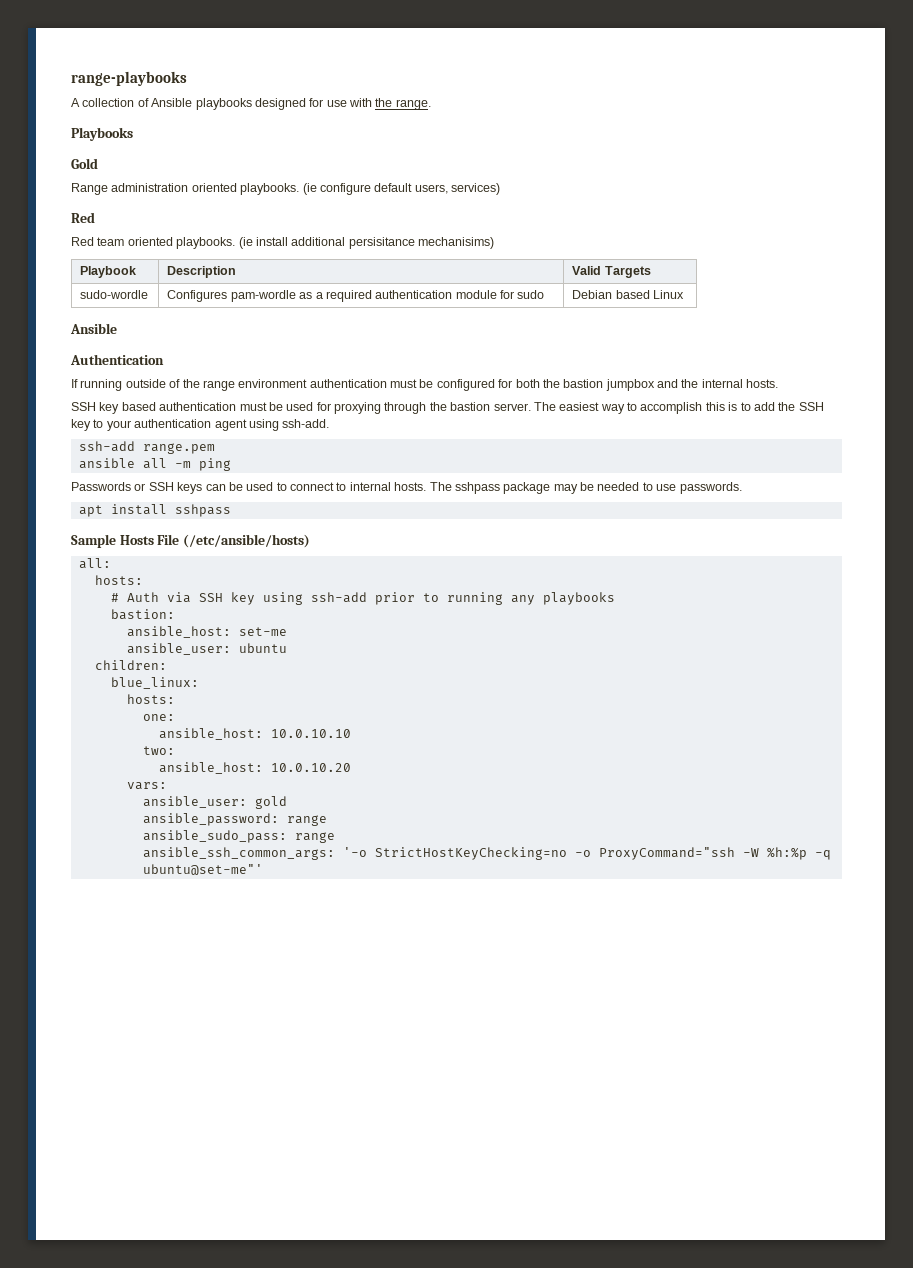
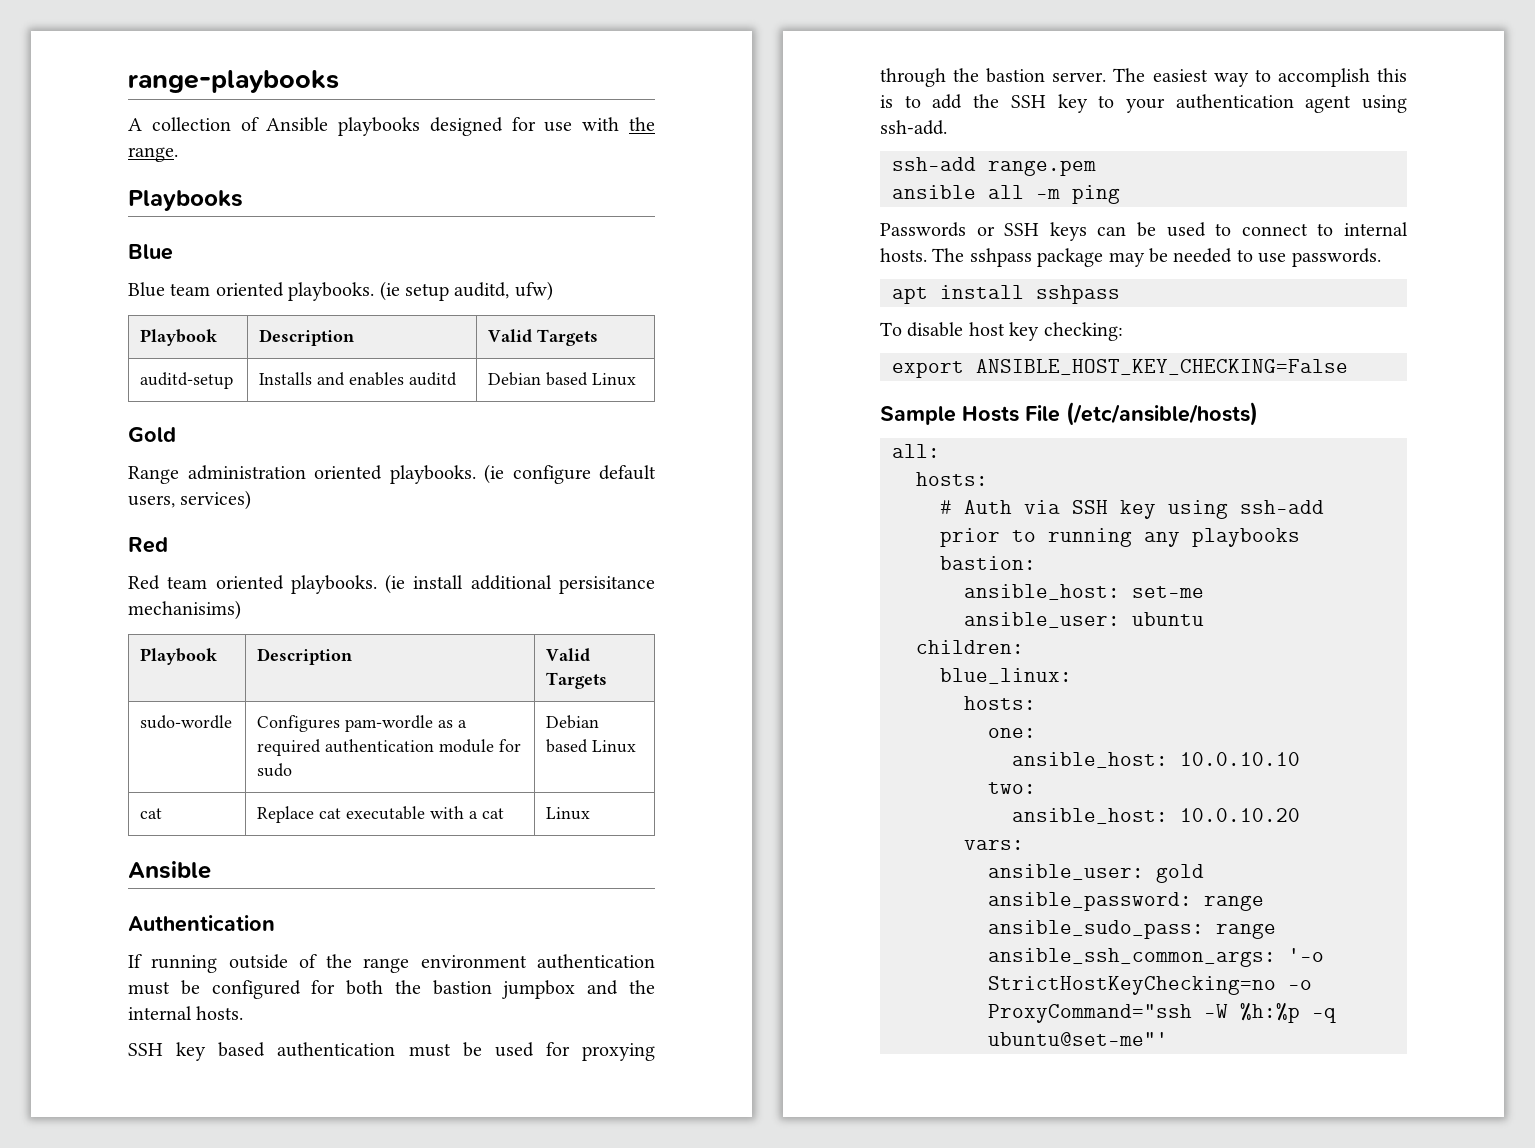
(133, 134) none -> [128,244,173,260] [128,281,553,301] [140,329,218,346] [259,329,355,346] [488,329,599,346] [140,372,234,389] [259,372,458,386] [488,372,637,386] // Blue // Blue team oriented playbooks. (ie setup auditd, ufw) // Playbook | Description | Valid Targets // auditd-setup | Installs and enables auditd | Debian based Linux
(685, 294) none -> [140,808,163,819] [257,806,505,823] [546,807,591,820] // cat | Replace cat executable with a cat | Linux
(231, 510) none -> [880,322,1123,341] [892,359,1348,378] // To disable host key checking: // export ANSIBLE_HOST_KEY_CHECKING=False

